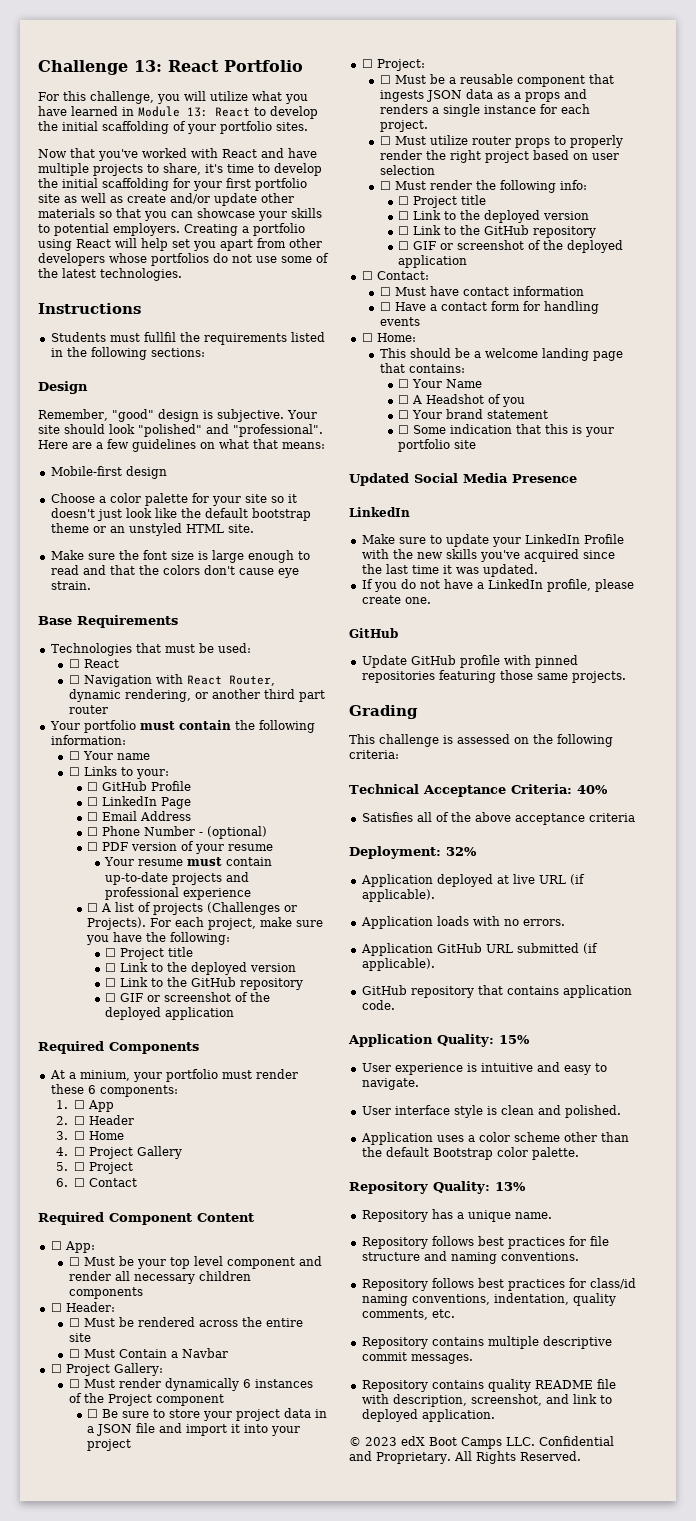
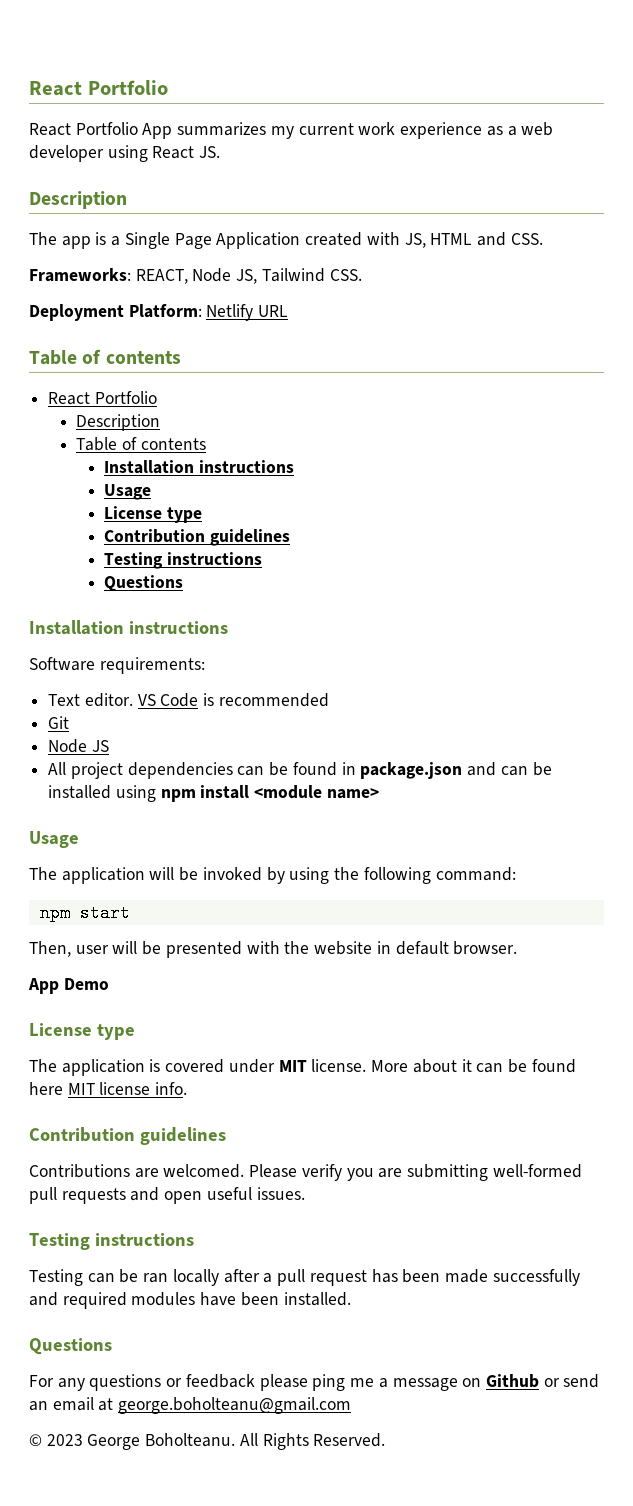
[38,60,303,75] [38,91,308,104] [38,106,318,119] [38,121,308,134] [38,148,317,161] [38,163,322,176] [38,178,307,191] [38,193,294,206] [38,208,322,221] [38,223,305,236] [38,238,322,251] [38,253,329,266] [38,268,182,281] [38,303,141,314] [50,332,325,345] [50,347,205,360] [38,381,88,394] [38,409,317,422] [38,424,323,437] [38,439,325,452] [50,466,167,479] [50,493,297,506] [50,508,311,521] [50,523,254,536] [50,550,310,563] [50,565,299,578] [50,581,91,590] [38,615,178,628] [50,643,251,656] [68,659,119,668] [68,674,275,687] [68,689,325,702] [68,705,108,714] [49,720,315,733] [50,735,126,745] [68,751,150,760] [68,766,169,779] [86,781,191,791] [86,796,191,809] [86,811,191,821] [86,826,267,839] [86,841,273,854] [104,857,273,866] [105,872,250,885] [105,887,252,900] [86,902,297,915] [86,917,323,930] [85,932,230,945] [105,947,194,960] [105,962,297,975] [105,977,304,990] [105,992,271,1002] [105,1007,235,1020] [38,1041,199,1054] [49,1069,298,1082] [50,1084,178,1097] [56,1100,115,1112] [56,1115,135,1125] [56,1131,125,1140] [56,1146,183,1159] [56,1162,134,1174] [56,1178,138,1187] [38,1212,254,1225] [50,1241,95,1253] [68,1256,322,1269] [68,1271,251,1284] [68,1287,143,1299] [50,1302,115,1312] [68,1317,303,1327] [68,1333,91,1342] [68,1348,228,1358] [50,1363,163,1376] [68,1378,313,1391] [68,1393,224,1406] [86,1408,327,1421] [86,1423,300,1436] [86,1439,131,1451] [361,59,425,71] [379,74,614,87] [379,89,587,102] [379,104,590,117] [379,120,428,132] [379,135,623,148] [379,150,619,163] [379,165,435,175] [379,180,587,193] [397,195,486,208] [397,210,589,223] [397,225,596,238] [397,240,623,253] [397,255,467,268] [361,271,429,280] [379,286,584,296] [379,301,599,314] [379,317,420,326] [361,333,416,342] [379,348,623,361] [379,363,465,373] [397,379,482,388] [397,394,525,407] [397,409,548,419] [397,424,614,437] [397,439,476,452] [349,473,577,486] [349,507,410,517] [361,534,624,547] [361,549,615,562] [361,564,538,577] [361,579,634,592] [361,595,431,604] [349,628,398,638] [361,655,578,668] [361,670,626,683] [349,705,418,719] [349,734,613,747] [349,750,399,759] [349,784,608,797] [361,812,635,825] [349,846,477,859] [360,874,585,887] [361,889,435,902] [360,916,565,929] [360,943,598,956] [361,958,435,971] [361,985,632,998] [361,1000,395,1010] [348,1034,530,1047] [361,1062,607,1075] [361,1078,419,1090] [361,1105,621,1118] [360,1132,629,1145] [361,1147,579,1160] [349,1181,526,1194] [361,1209,552,1222] [361,1236,609,1249] [361,1251,579,1264] [361,1278,636,1291] [361,1293,616,1306] [361,1309,455,1320] [361,1336,612,1349] [361,1352,473,1364] [361,1379,616,1392] [361,1394,612,1407] [361,1409,495,1422] [349,1436,614,1449] [349,1451,451,1464] Challenge 13: React Portfolio // For this challenge, you will utilize what you have learned in Module 13: React to develop the initial scaffolding of your portfolio sites. // Now that you've worked with React and have multiple projects to share, it's time to develop the initial scaffolding for your first portfolio site as well as create and/or update other materials so that you can showcase your skills to potential employers. Creating a portfolio using React will help set you apart from other developers whose portfolios do not use some of the latest technologies. // Instructions // Students must fullfil the requirements listed in the following sections: // Design // Remember, "good" design is subjective. Your site should look "polished" and "professional". Here are a few guidelines on what that means: // Mobile-first design // Choose a color palette for your site so it doesn't just look like the default bootstrap theme or an unstyled HTML site. // Make sure the font size is large enough to read and that the colors don't cause eye strain. // Base Requirements // Technologies that must be used: // ☐ React // ☐ Navigation with React Router, dynamic rendering, or another third part router // Your portfolio must contain the following information: // ☐ Your name // ☐ Links to your: // ☐ GitHub Profile // ☐ LinkedIn Page // ☐ Email Address // ☐ Phone Number - (optional) // ☐ PDF version of your resume // Your resume must contain up-to-date projects and professional experience // ☐ A list of projects (Challenges or Projects). For each project, make sure you have the following: // ☐ Project title // ☐ Link to the deployed version // ☐ Link to the GitHub repository // ☐ GIF or screenshot of the deployed application // Required Components // At a minium, your portfolio must render these 6 components: // 1. ☐ App // 2. ☐ Header // 3. ☐ Home // 4. ☐ Project Gallery // 5. ☐ Project // 6. ☐ Contact // Required Component Content // ☐ App: // ☐ Must be your top level component and render all necessary children components // ☐ Header: // ☐ Must be rendered across the entire site // ☐ Must Contain a Navbar // ☐ Project Gallery: // ☐ Must render dynamically 6 instances of the Project component // ☐ Be sure to store your project data in a JSON file and import it into your project // ☐ Project: // ☐ Must be a reusable component that ingests JSON data as a props and renders a single instance for each project. // ☐ Must utilize router props to properly render the right project based on user selection // ☐ Must render the following info: // ☐ Project title // ☐ Link to the deployed version // ☐ Link to the GitHub repository // ☐ GIF or screenshot of the deployed application // ☐ Contact: // ☐ Must have contact information // ☐ Have a contact form for handling events // ☐ Home: // This should be a welcome landing page that contains: // ☐ Your Name // ☐ A Headshot of you // ☐ Your brand statement // ☐ Some indication that this is your portfolio site // Updated Social Media Presence // LinkedIn // Make sure to update your LinkedIn Profile with the new skills you've acquired since the last time it was updated. // If you do not have a LinkedIn profile, please create one. // GitHub // Update GitHub profile with pinned repositories featuring those same projects. // Grading // This challenge is assessed on the following criteria: // Technical Acceptance Criteria: 40% // Satisfies all of the above acceptance criteria // Deployment: 32% // Application deployed at live URL (if applicable). // Application loads with no errors. // Application GitHub URL submitted (if applicable). // GitHub repository that contains application code. // Application Quality: 15% // User experience is intuitive and easy to navigate. // User interface style is clean and polished. // Application uses a color scheme other than the default Bootstrap color palette. // Repository Quality: 13% // Repository has a unique name. // Repository follows best practices for file structure and naming conventions. // Repository follows best practices for class/id naming conventions, indentation, quality comments, etc. // Repository contains multiple descriptive commit messages. // Repository contains quality README file with description, screenshot, and link to deployed application. // © 2023 edX Boot Camps LLC. Confidential and Proprietary. -> [29,80,168,96] [29,122,554,139] [29,145,221,162] [29,191,127,209] [29,232,543,249] [29,268,362,284] [29,304,289,321] [29,349,181,365] [48,391,157,405] [76,414,161,431] [76,437,206,451] [104,460,294,474] [104,484,152,500] [104,506,202,523] [104,529,290,546] [104,552,262,569] [104,575,184,592] [29,620,228,635] [29,657,205,674] [48,693,329,707] [48,716,70,729] [48,739,109,753] [48,762,552,779] [48,785,379,802] [29,831,79,848] [29,867,516,884] [39,904,130,922] [29,941,518,958] [28,978,109,994] [29,1023,135,1040] [29,1059,576,1076] [29,1082,188,1095] [29,1127,226,1145] [29,1164,582,1181] [29,1187,305,1204] [29,1233,194,1250] [29,1269,580,1286] [29,1292,351,1309] [29,1338,112,1355] [29,1374,600,1391] [29,1397,352,1414] [29,1433,236,1450] React Portfolio // React Portfolio App summarizes my current work experience as a web developer using React JS. // Description // The app is a Single Page Application created with JS, HTML and CSS. // Frameworks: REACT, Node JS, Tailwind CSS. // Deployment Platform: Netlify URL // Table of contents // React Portfolio // Description // Table of contents // Installation instructions // Usage // License type // Contribution guidelines // Testing instructions // Questions // Installation instructions // Software requirements: // Text editor. VS Code is recommended // Git // Node JS // All project dependencies can be found in package.json and can be installed using npm install <module name> // Usage // The application will be invoked by using the following command: // npm start // Then, user will be presented with the website in default browser. // App Demo // License type // The application is covered under MIT license. More about it can be found here MIT license info. // Contribution guidelines // Contributions are welcomed. Please verify you are submitting well-formed pull requests and open useful issues. // Testing instructions // Testing can be ran locally after a pull request has been made successfully and required modules have been installed. // Questions // For any questions or feedback please ping me a message on Github or send an email at george.boholteanu@gmail.com // © 2023 George Boholteanu.

